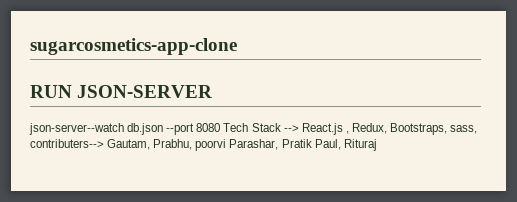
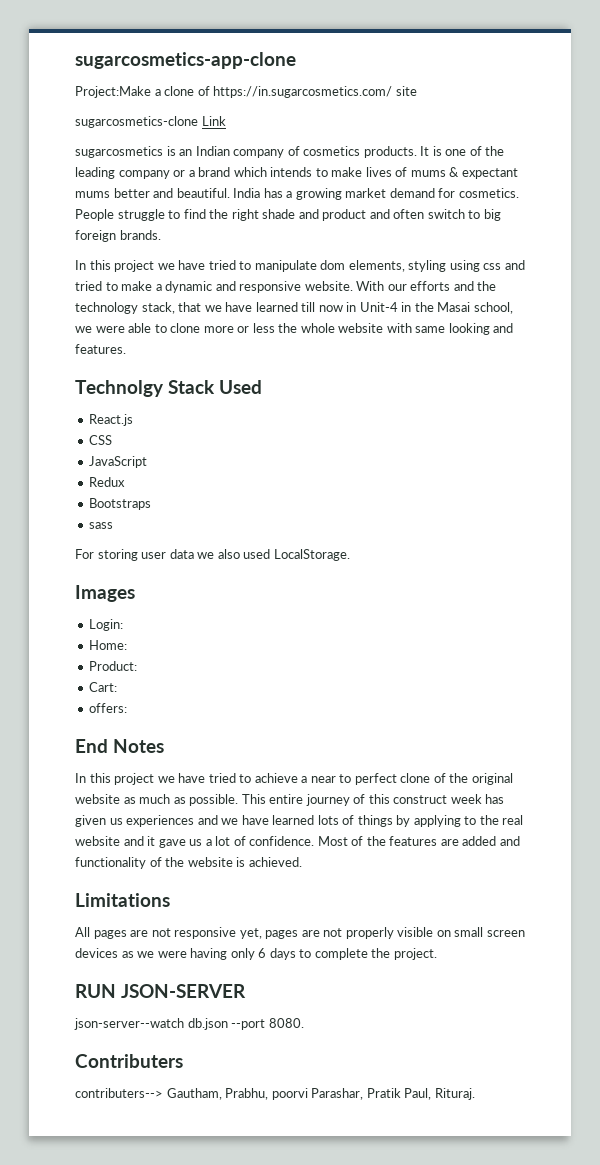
(237, 46) none -> [75,86,417,98] [75,116,226,128] [75,146,505,158] [75,167,518,179] [75,188,519,200] [75,209,501,221] [75,230,161,242] [75,260,525,272] [75,281,497,293] [75,302,513,314] [75,323,514,335] [75,344,126,354] [75,380,262,397] [89,414,134,426] [89,435,113,445] [89,456,148,468] [89,477,126,487] [89,498,152,510] [89,522,114,529] [75,549,350,561] [75,585,135,602] [89,619,124,631] [89,640,128,650] [89,661,138,671] [89,682,118,692] [89,703,128,713] [75,739,164,753] [75,773,513,785] [75,794,505,806] [75,815,524,827] [75,836,520,848] [75,857,302,869] [75,893,170,907] [75,927,525,939] [75,948,437,960] // Project:Make a clone of https://in.sugarcosmetics.com/ site // sugarcosmetics-clone Link // sugarcosmetics is an Indian company of cosmetics products. It is one of the leading company or a brand which intends to make lives of mums & expectant mums better and beautiful. India has a growing market demand for cosmetics. People struggle to find the right shade and product and often switch to big foreign brands. // In this project we have tried to manipulate dom elements, styling using css and tried to make a dynamic and responsive website. With our efforts and the technology stack, that we have learned till now in Unit-4 in the Masai school, we were able to clone more or less the whole website with same looking and features. // Technolgy Stack Used // React.js // CSS // JavaScript // Redux // Bootstraps // sass // For storing user data we also used LocalStorage. // Images // Login: // Home: // Product: // Cart: // offers: // End Notes // In this project we have tried to achieve a near to perfect clone of the original website as much as possible. This entire journey of this construct week has given us experiences and we have learned lots of things by applying to the real website and it gave us a lot of confidence. Most of the features are added and functionality of the website is achieved. // Limitations // All pages are not responsive yet, pages are not properly visible on small screen devices as we were having only 6 days to complete the project.
[196,123,478,135] [30,139,151,150] 8080 Tech Stack --> React.js , Redux, Bootstraps, sass, contributers--> Gautam, -> [268,1018,304,1028] [75,1054,183,1068] [75,1088,222,1100] 8080. // Contributers // contributers--> Gautham,
[343,139,377,151] Rituraj -> [434,1088,475,1100] Rituraj.

